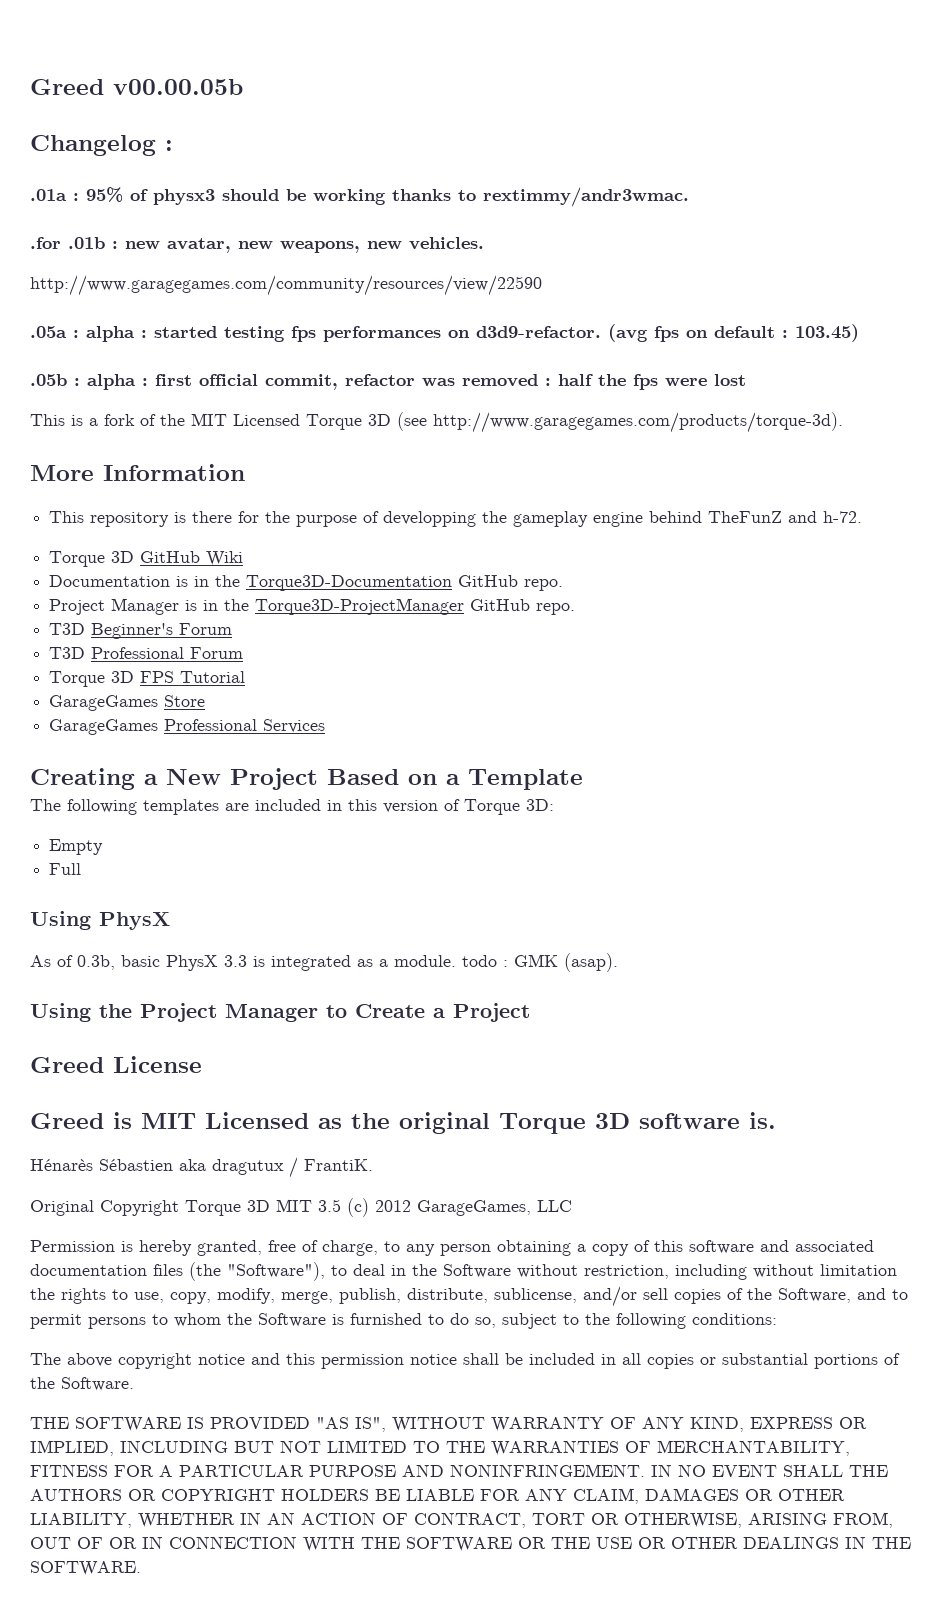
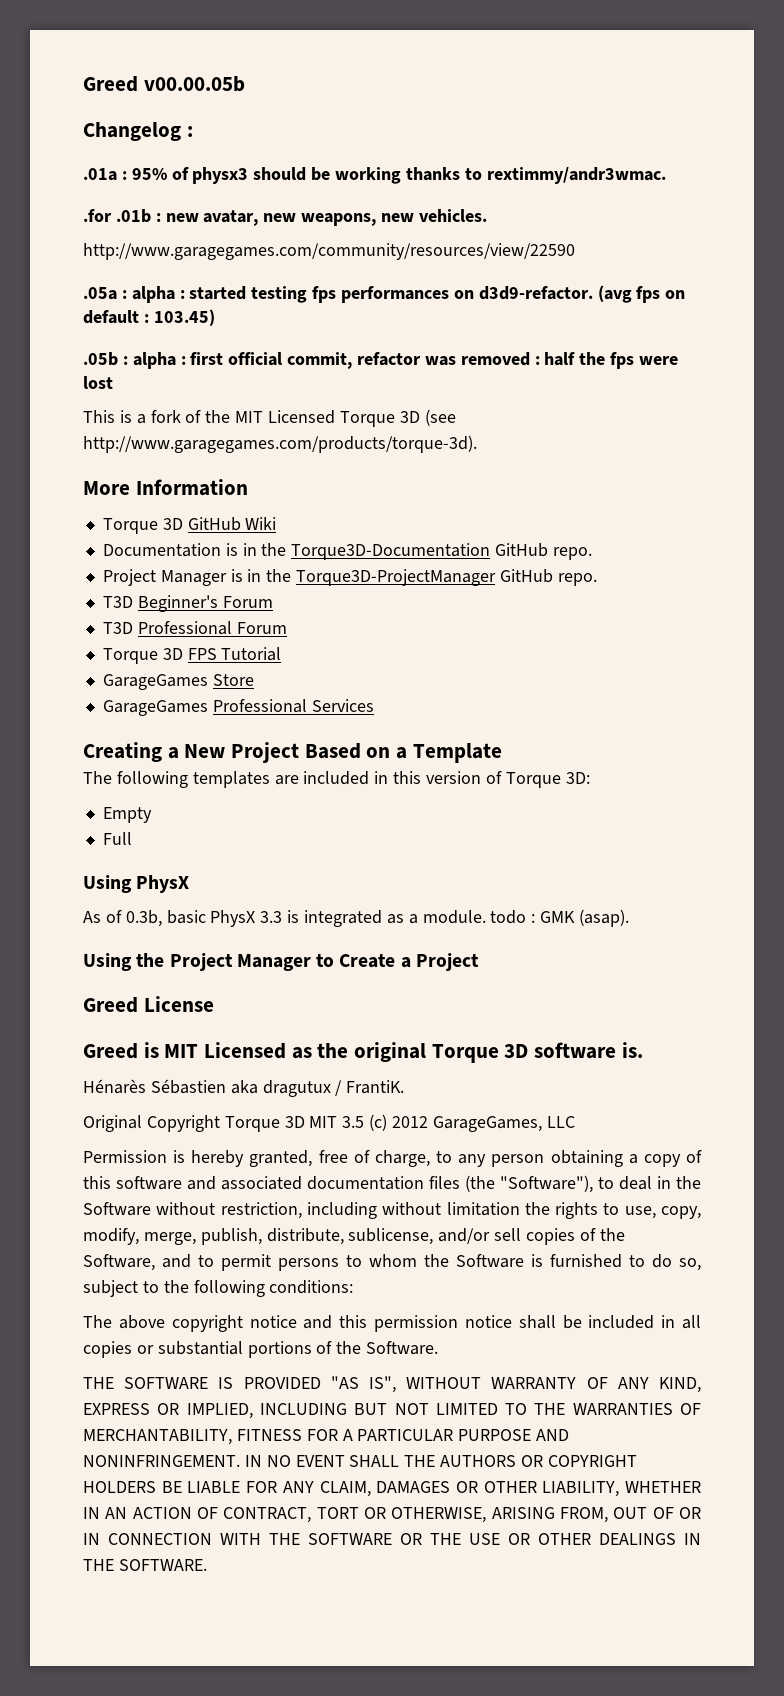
[49,511,863,527] // This repository is there for the purpose of developping the gameplay engine behind TheFunZ and h-72. -> (248, 487) none

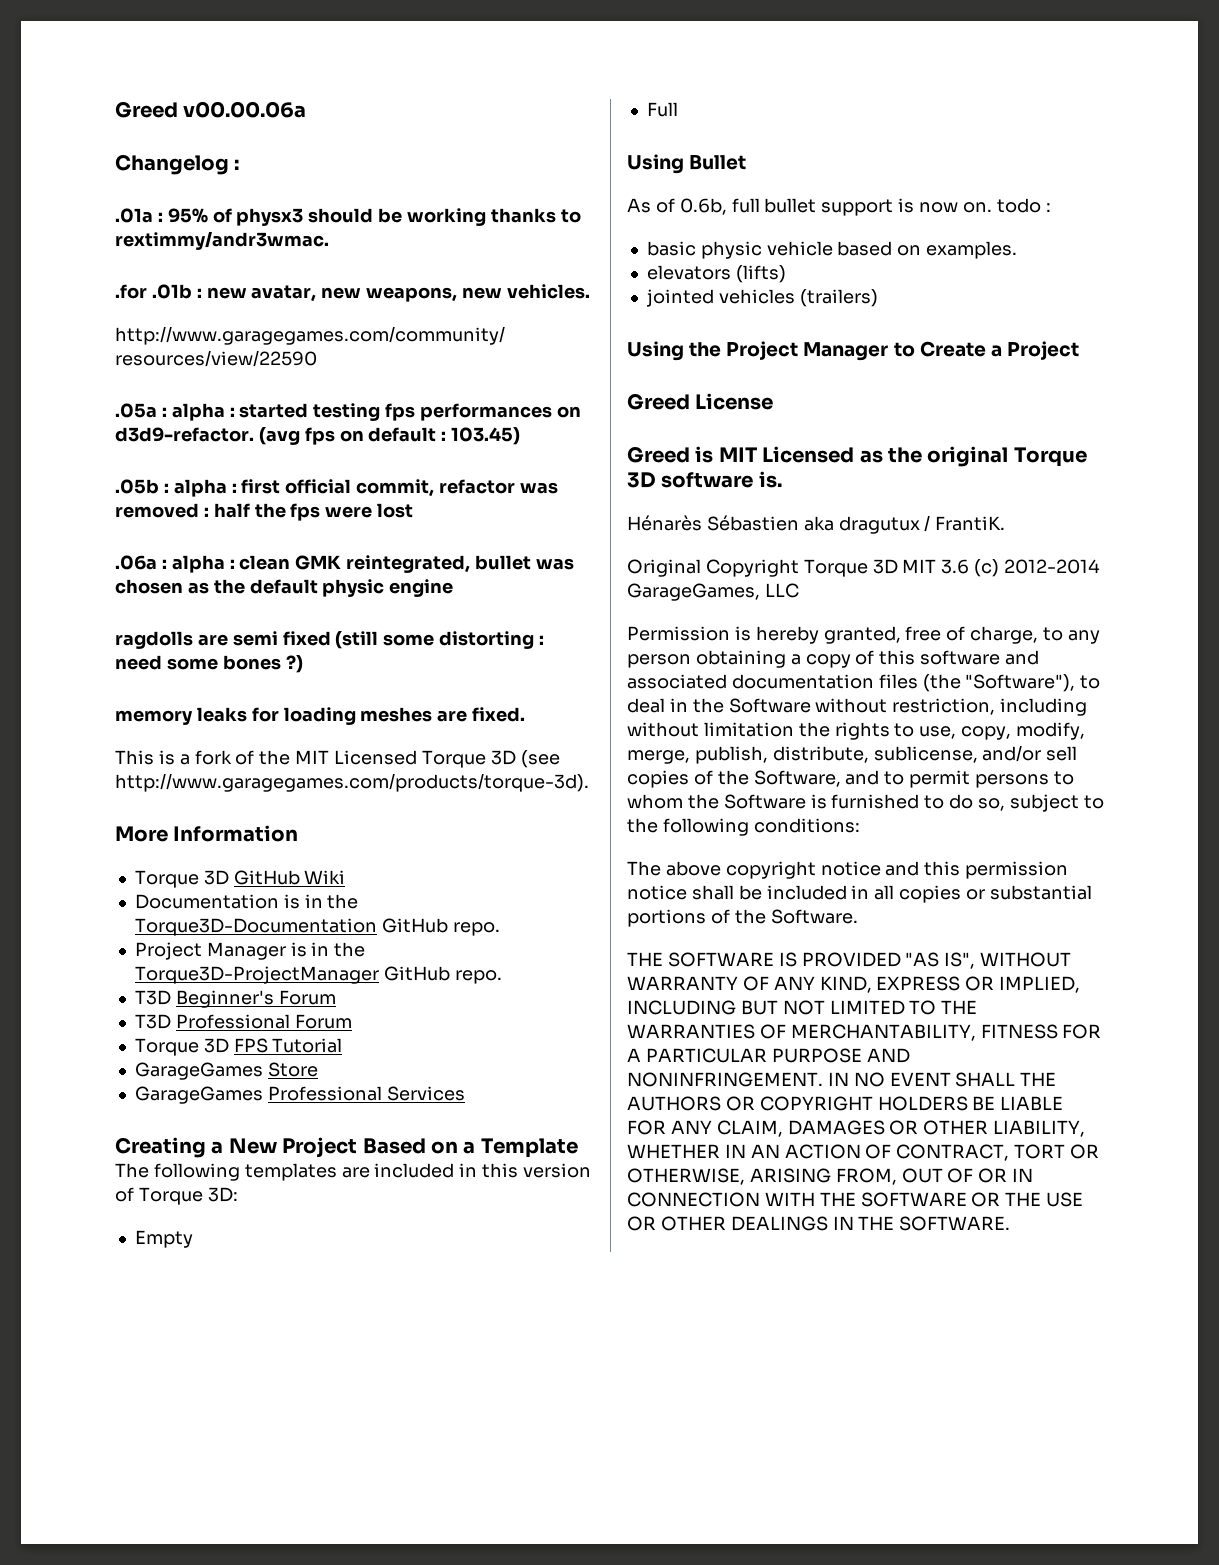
[83,76,245,92] Greed v00.00.05b -> [115,101,307,118] Greed v00.00.06a
(113, 382) none -> [115,555,574,573] [115,579,454,597] [115,631,545,649] [115,655,303,673] [115,707,526,725] // .06a : alpha : clean GMK reintegrated, bullet was chosen as the default physic engine // ragdolls are semi fixed (still some distorting : need some bones ?) // memory leaks for loading meshes are fixed.
[136,875,190,893] PhysX -> [689,155,747,170] Bullet
[125,909,630,927] 0.3b, basic PhysX 3.3 is integrated as a module. todo : GMK (asap). -> [679,198,1051,216] [646,241,1018,259] [646,265,786,283] [645,289,878,307] 0.6b, full bullet support is now on. todo : // basic physic vehicle based on examples. // elevators (lifts) // jointed vehicles (trailers)
[342,1114,429,1131] 3.5 (c) 2012 -> [941,559,1101,577] 3.6 (c) 2012-2014

